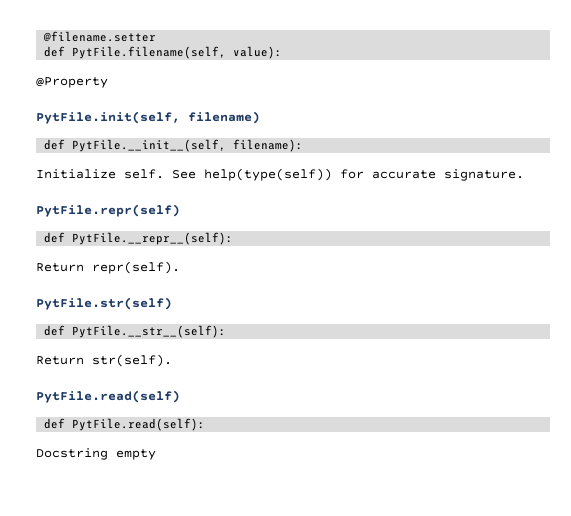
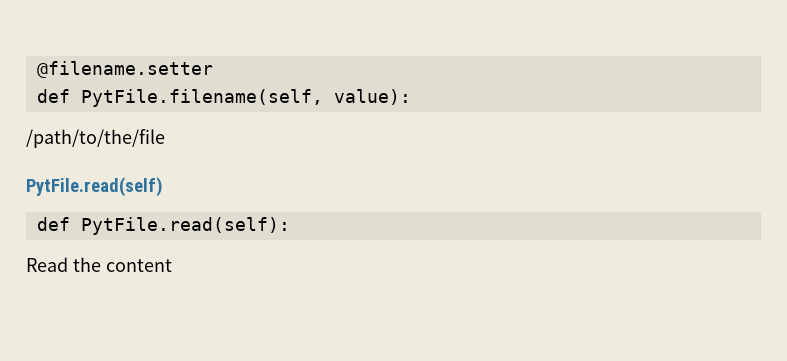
[36,77,108,88] [36,111,260,124] [44,139,304,152] [36,168,524,181] [36,204,180,217] [44,232,234,245] [36,261,180,274] [36,297,172,310] [44,325,227,338] [36,354,172,367] @Property // PytFile.init(self, filename) // def PytFile.__init__(self, filename): // Initialize self. See help(type(self)) for accurate signature. // PytFile.repr(self) // def PytFile.__repr__(self): // Return repr(self). // PytFile.str(self) // def PytFile.__str__(self): // Return str(self). -> [26,129,165,148] /path/to/the/file
[36,448,156,460] Docstring empty -> [26,257,172,272] Read the content

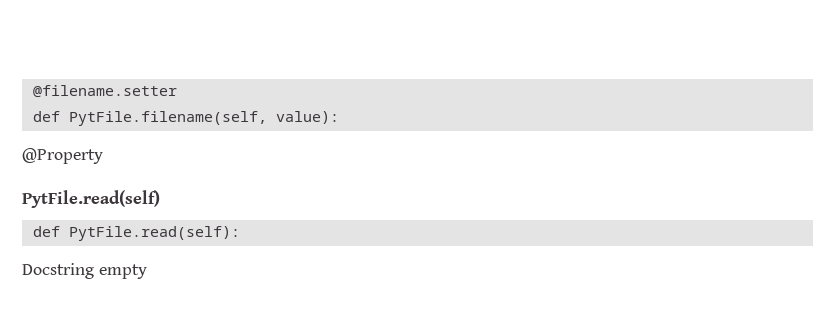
[26,129,165,148] /path/to/the/file -> [22,148,103,164] @Property
[26,257,172,272] Read the content -> [22,263,147,279] Docstring empty

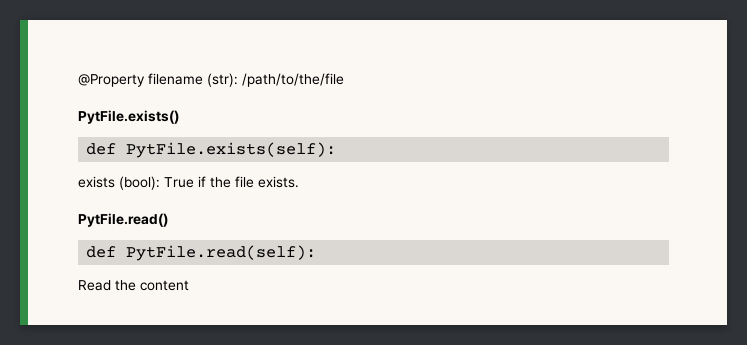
[32,85,177,98] [32,111,339,126] [22,148,103,164] [22,190,160,208] @filename.setter // def PytFile.filename(self, value): // @Property // PytFile.read(self) -> [78,73,344,87] [78,110,179,124] [86,142,337,158] [78,176,299,190] [78,213,168,227] @Property filename (str): /path/to/the/file // PytFile.exists() // def PytFile.exists(self): // exists (bool): True if the file exists. // PytFile.read()
[22,263,147,279] Docstring empty -> [78,280,189,291] Read the content

